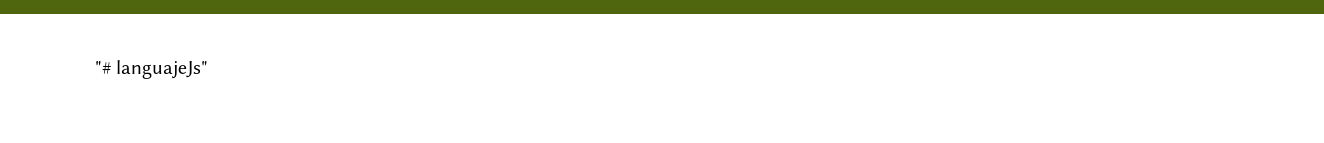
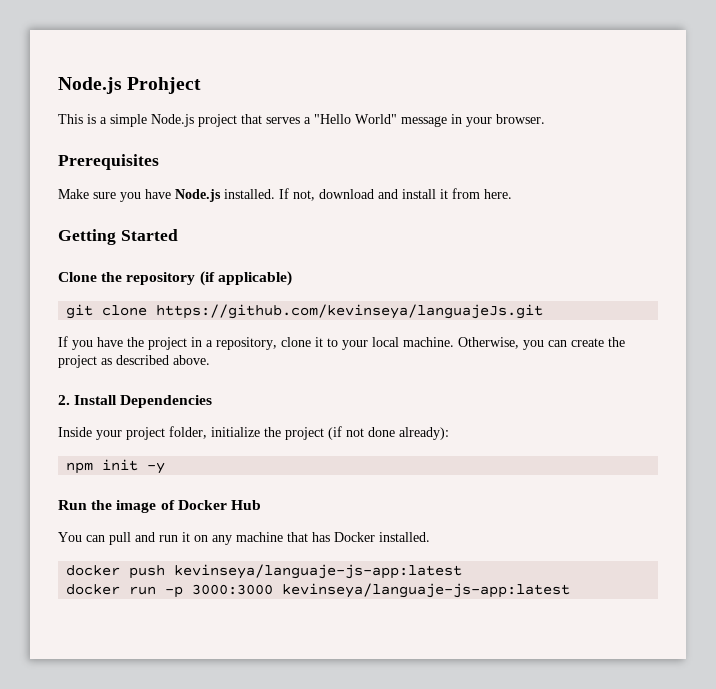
[95,60,209,79] "# languajeJs" -> [58,77,202,94] [58,114,545,127] [58,154,159,170] [58,188,512,202] [58,229,178,245] [58,271,292,286] [66,304,544,319] [58,336,625,350] [58,355,210,368] [58,395,213,408] [58,426,449,440] [66,459,166,474] [58,500,261,513] [58,532,430,545] [66,564,463,579] [66,583,571,598] Node.js Prohject // This is a simple Node.js project that serves a "Hello World" message in your browser. // Prerequisites // Make sure you have Node.js installed. If not, download and install it from here. // Getting Started // Clone the repository (if applicable) // git clone https://github.com/kevinseya/languajeJs.git // If you have the project in a repository, clone it to your local machine. Otherwise, you can create the project as described above. // 2. Install Dependencies // Inside your project folder, initialize the project (if not done already): // npm init -y // Run the image of Docker Hub // You can pull and run it on any machine that has Docker installed. // docker push kevinseya/languaje-js-app:latest // docker run -p 3000:3000 kevinseya/languaje-js-app:latest

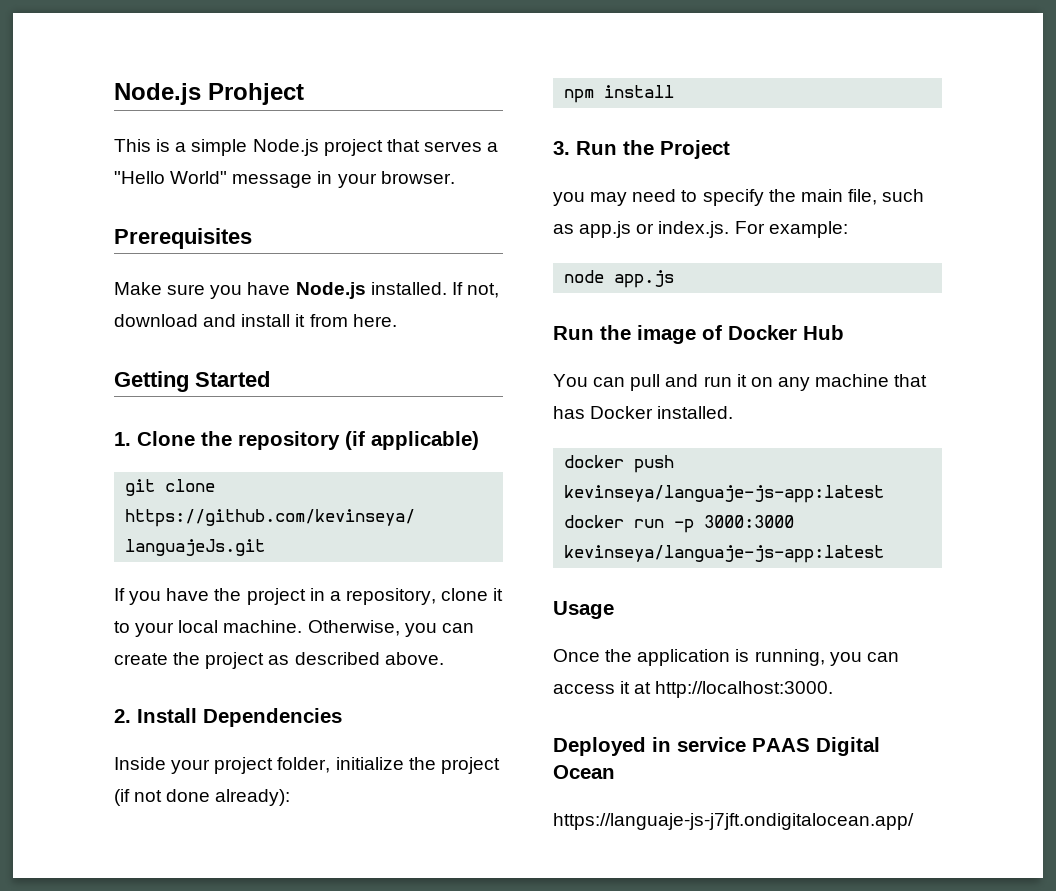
(178, 235) none -> [114,432,131,446] 1.
[102,459,166,474] init -y -> [604,85,675,98] [553,140,730,159] [553,189,925,206] [553,221,848,238] [564,270,675,288] install // 3. Run the Project // you may need to specify the main file, such as app.js or index.js. For example: // node app.js
(571, 590) none -> [553,601,614,619] [553,649,899,666] [553,681,834,698] [553,737,880,756] [553,765,615,779] [553,813,914,830] // Usage // Once the application is running, you can access it at http://localhost:3000. // Deployed in service PAAS Digital Ocean // https://languaje-js-j7jft.ondigitalocean.app/

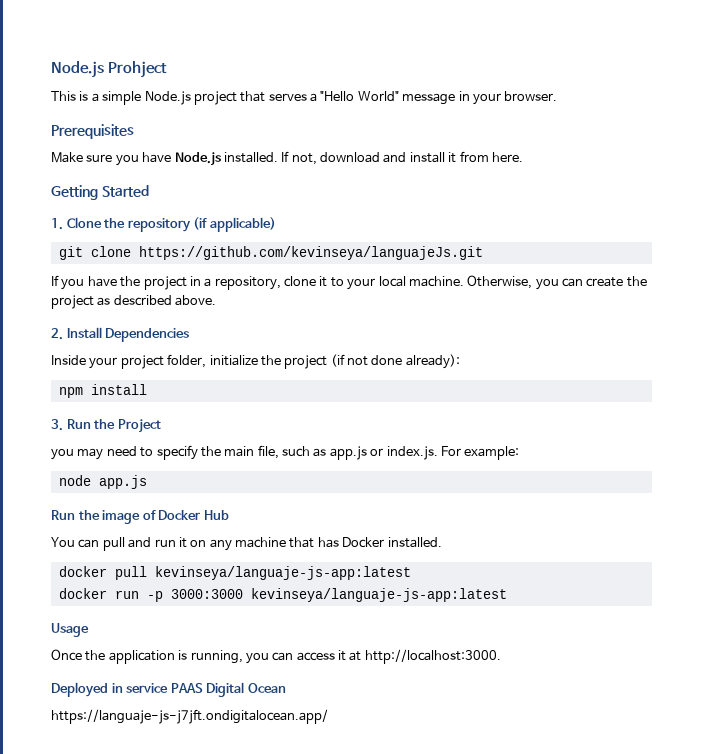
[634,455,675,473] push -> [114,566,147,580] pull

